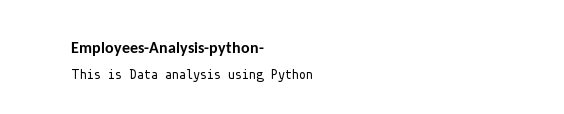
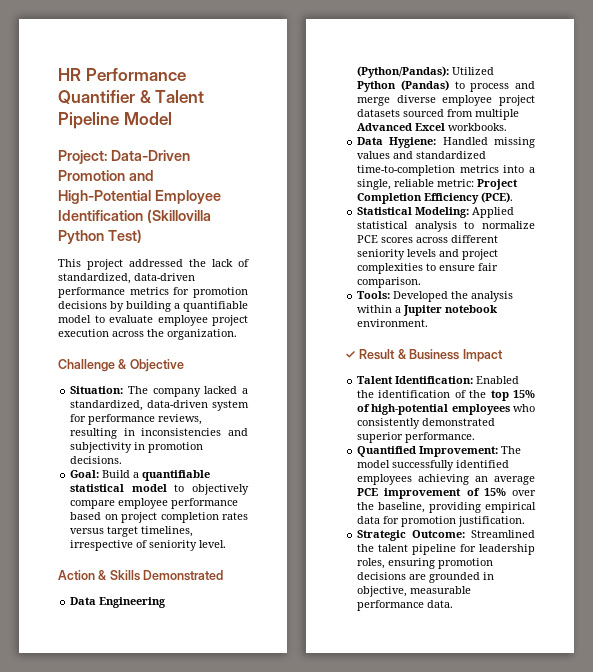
[71,42,264,56] [71,69,313,82] Employees-Analysis-python- // This is Data analysis using Python -> [58,68,186,81] [58,90,205,104] [58,112,172,129] [58,150,190,164] [58,170,154,181] [58,190,221,204] [58,209,211,223] [58,229,142,244] [58,259,249,270] [58,273,195,284] [58,287,248,298] [58,301,248,312] [58,315,248,326] [58,329,237,340] [58,359,184,372] [70,386,248,397] [70,400,249,411] [70,414,203,425] [70,428,248,439] [70,442,204,453] [70,456,123,464] [70,470,211,481] [70,484,249,495] [70,498,239,509] [70,512,248,523] [70,526,194,537] [70,540,227,551] [58,570,224,581] [70,597,167,608] [357,66,495,78] [357,80,535,92] [357,95,535,106] [357,109,520,120] [357,123,508,131] [357,137,535,148] [357,151,487,159] [357,165,535,176] [357,179,519,190] [357,192,514,204] [357,207,515,218] [357,221,535,232] [357,235,499,243] [357,249,499,260] [357,263,499,274] [357,277,422,288] [357,291,514,302] [357,305,498,316] [357,319,429,327] [345,349,503,362] [357,376,520,384] [357,390,535,401] [357,404,535,415] [357,418,496,429] [357,432,476,443] [357,446,522,457] [357,460,510,471] [357,474,535,485] [357,488,536,499] [357,502,536,513] [357,516,526,527] [357,530,535,541] [357,544,535,555] [357,558,494,569] [357,572,495,583] [357,586,472,597] [357,600,454,611] HR Performance Quantifier & Talent Pipeline Model // Project: Data-Driven Promotion and High-Potential Employee Identification (Skillovilla Python Test) // This project addressed the lack of standardized, data-driven performance metrics for promotion decisions by building a quantifiable model to evaluate employee project execution across the organization. // Challenge & Objective // Situation: The company lacked a standardized, data-driven system for performance reviews, resulting in inconsistencies and subjectivity in promotion decisions. // Goal: Build a quantifiable statistical model to objectively compare employee performance based on project completion rates versus target timelines, irrespective of seniority level. // Action & Skills Demonstrated // Data Engineering (Python/Pandas): Utilized Python (Pandas) to process and merge diverse employee project datasets sourced from multiple Advanced Excel workbooks. // Data Hygiene: Handled missing values and standardized time-to-completion metrics into a single, reliable metric: Project Completion Efficiency (PCE). // Statistical Modeling: Applied statistical analysis to normalize PCE scores across different seniority levels and project complexities to ensure fair comparison. // Tools: Developed the analysis within a Jupiter notebook environment. // ✓ Result & Business Impact // Talent Identification: Enabled the identification of the top 15% of high-potential employees who consistently demonstrated superior performance. // Quantified Improvement: The model successfully identified employees achieving an average PCE improvement of 15% over the baseline, providing empirical data for promotion justification. // Strategic Outcome: Streamlined the talent pipeline for leadership roles, ensuring promotion decisions are grounded in objective, measurable performance data.

